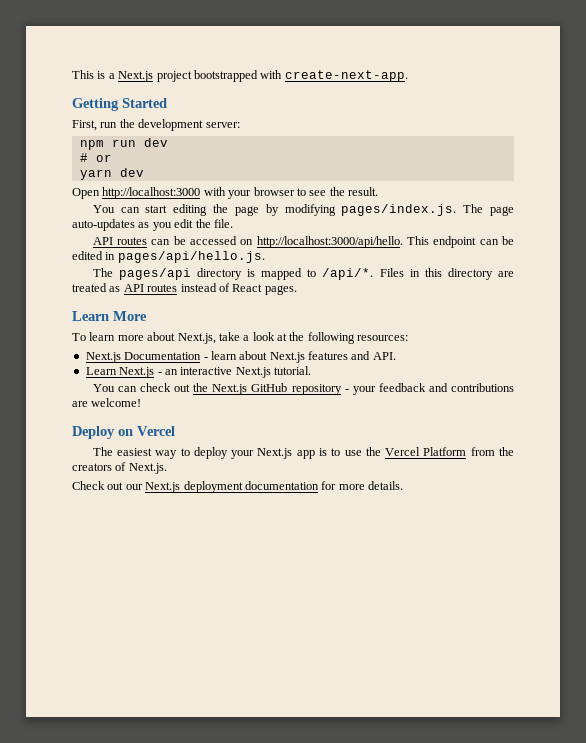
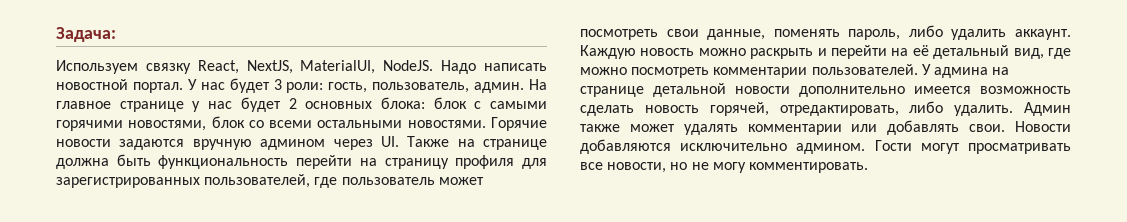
[72,70,408,82] [72,98,167,111] [72,119,240,131] [79,138,168,150] [79,153,112,162] [79,168,144,180] [72,187,378,199] [92,204,514,216] [72,219,233,231] [92,236,514,248] [72,251,265,263] [92,268,514,280] [72,283,297,295] [72,311,147,321] [72,332,409,344] [85,351,396,363] [85,366,311,378] [92,383,515,395] [72,398,142,407] [72,426,175,439] [92,447,514,459] [72,462,167,474] [72,481,403,493] This is a Next.js project bootstrapped with create-next-app. // Getting Started // First, run the development server: // npm run dev // # or // yarn dev // Open http://localhost:3000 with your browser to see the result. // You can start editing the page by modifying pages/index.js. The page auto-updates as you edit the file. // API routes can be accessed on http://localhost:3000/api/hello. This endpoint can be edited in pages/api/hello.js. // The pages/api directory is mapped to /api/*. Files in this directory are treated as API routes instead of React pages. // Learn More // To learn more about Next.js, take a look at the following resources: // Next.js Documentation - learn about Next.js features and API. // Learn Next.js - an interactive Next.js tutorial. // You can check out the Next.js GitHub repository - your feedback and contributions are welcome! // Deploy on Vercel // The easiest way to deploy your Next.js app is to use the Vercel Platform from the creators of Next.js. // Check out our Next.js deployment documentation for more details. -> [56,27,116,42] [56,60,547,74] [56,78,547,93] [56,97,547,112] [56,116,547,131] [56,136,547,150] [56,154,547,169] [56,174,484,188] [580,25,1071,40] [580,45,1071,59] [580,64,1010,78] [580,83,1071,97] [580,101,1071,116] [580,120,1071,135] [580,139,1071,154] [580,162,868,173] Задача: // Используем связку React, NextJS, MaterialUI, NodeJS. Надо написать новостной портал. У нас будет 3 роли: гость, пользователь, админ. На главное странице у нас будет 2 основных блока: блок с самыми горячими новостями, блок со всеми остальными новостями. Горячие новости задаются вручную админом через UI. Также на странице должна быть функциональность перейти на страницу профиля для зарегистрированных пользователей, где пользователь может посмотреть свои данные, поменять пароль, либо удалить аккаунт. Каждую новость можно раскрыть и перейти на её детальный вид, где можно посмотреть комментарии пользователей. У админа на странице детальной новости дополнительно имеется возможность сделать новость горячей, отредактировать, либо удалить. Админ также может удалять комментарии или добавлять свои. Новости добавляются исключительно админом. Гости могут просматривать все новости, но не могу комментировать.

